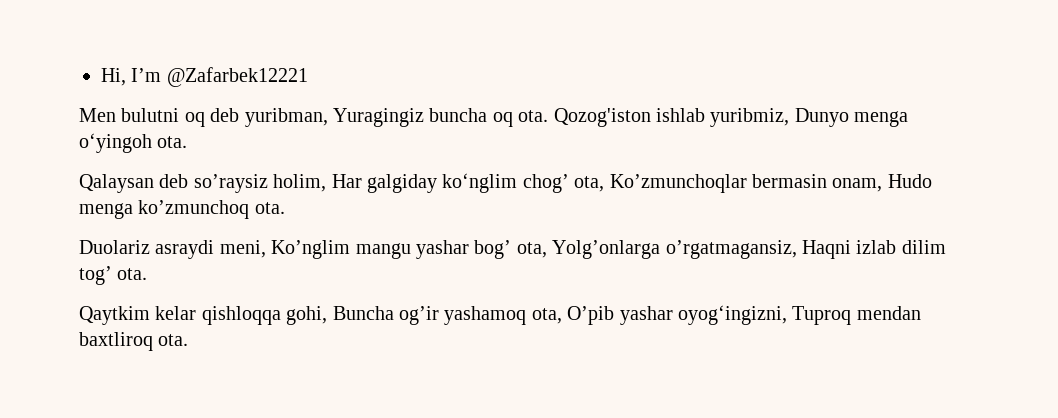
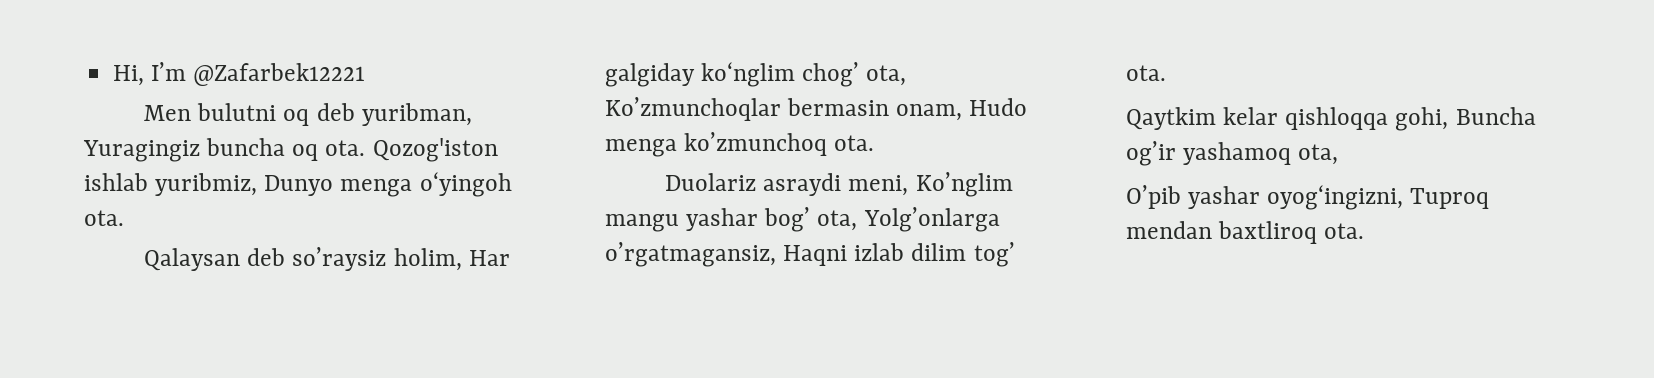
(562, 316) none -> (1339, 154) //

